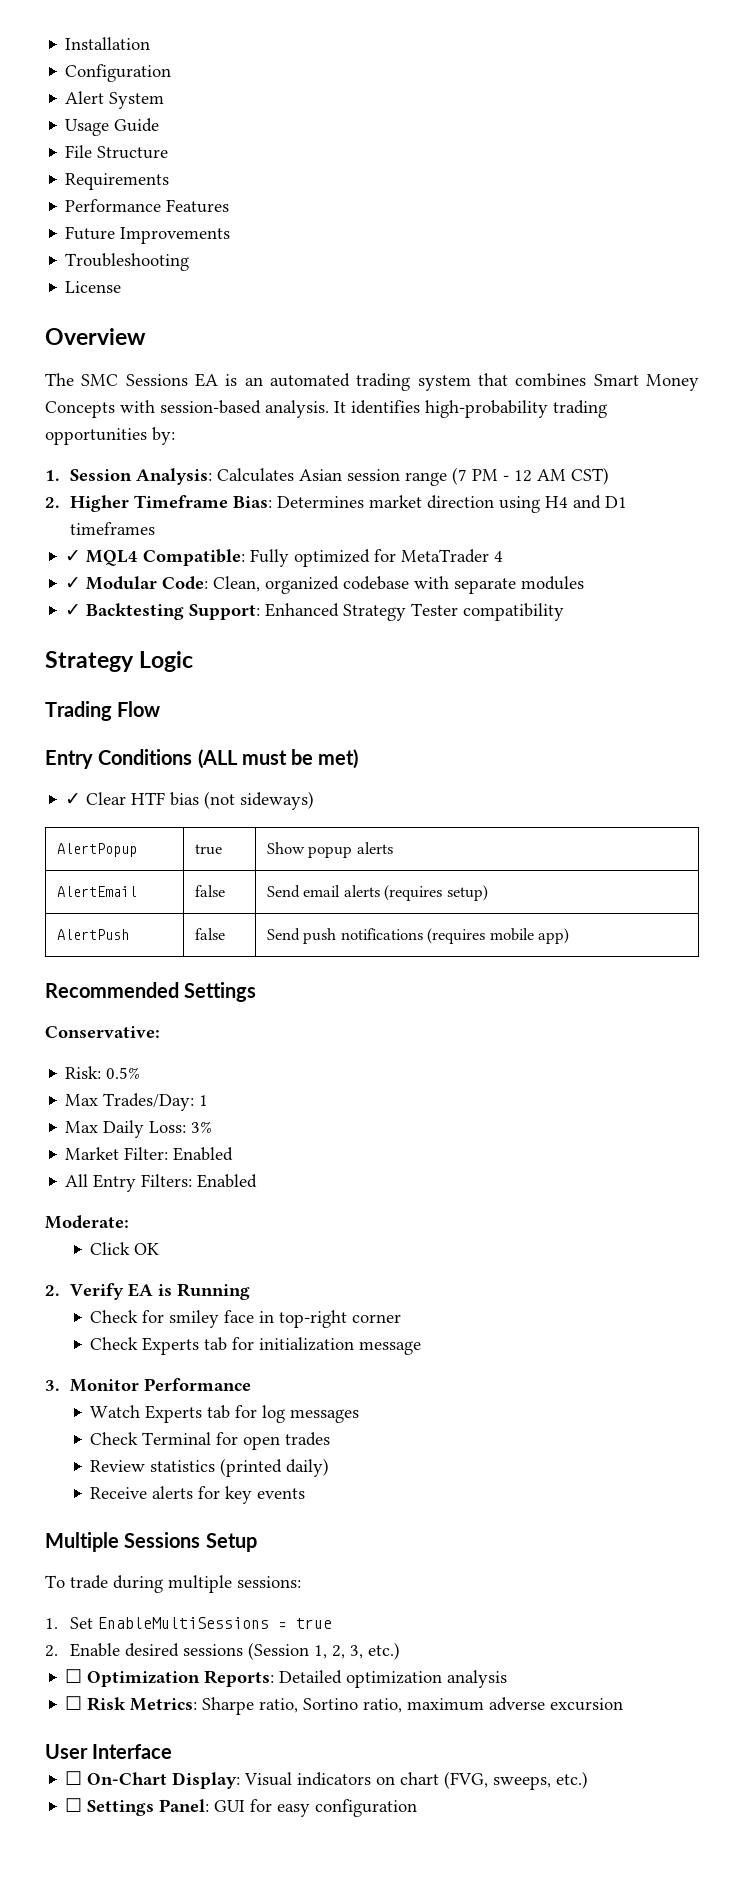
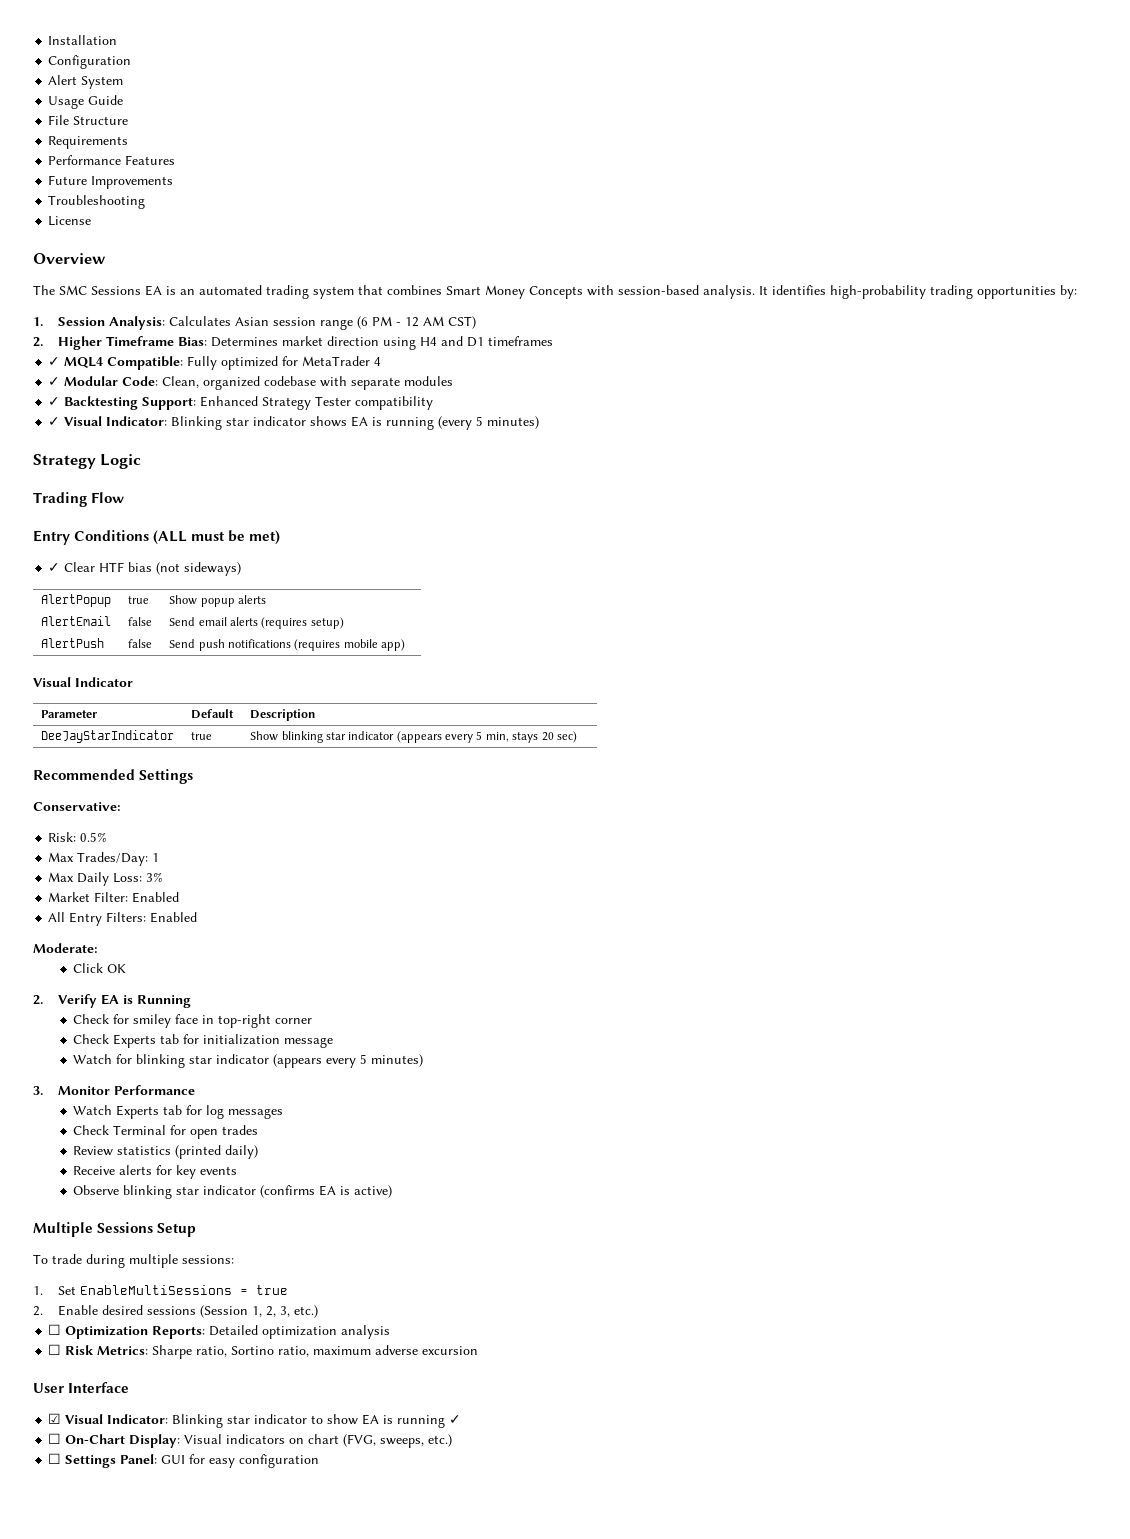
[451,467,467,485] (7 -> [356,316,368,329] (6
(565, 612) none -> [48,416,540,430] // ✓ Visual Indicator: Blinking star indicator shows EA is running (every 5 minutes)
(570, 936) none -> [33,677,133,687] [41,710,98,718] [191,709,235,719] [250,709,317,721] [41,730,175,743] [191,732,213,740] [250,731,577,743] // Visual Indicator // Parameter | Default | Description // DeeJayStarIndicator | true | Show blinking star indicator (appears every 5 min, stays 20 sec)
(422, 1348) none -> [73,1054,424,1068] // Watch for blinking star indicator (appears every 5 minutes)
(306, 1493) none -> [73,1185,393,1199] // Observe blinking star indicator (confirms EA is active)
(173, 1751) none -> [48,1413,462,1428] // ☑ Visual Indicator: Blinking star indicator to show EA is running ✓

